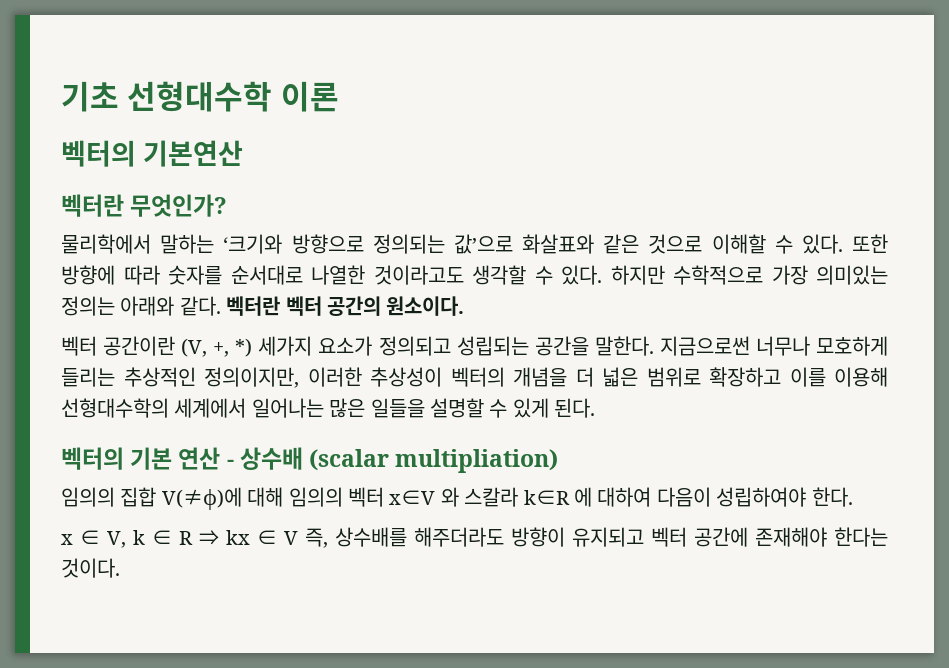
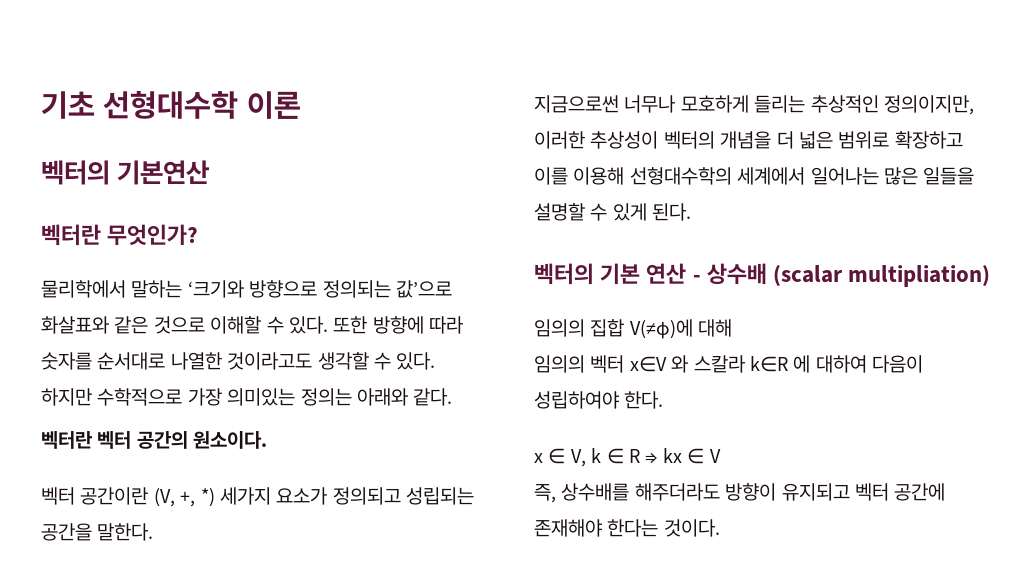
(602, 275) none -> (436, 361) //
(221, 306) none -> (453, 397) //
(654, 346) none -> (154, 532) //
(284, 497) none -> (733, 328) //
(298, 538) none -> (721, 456) //

